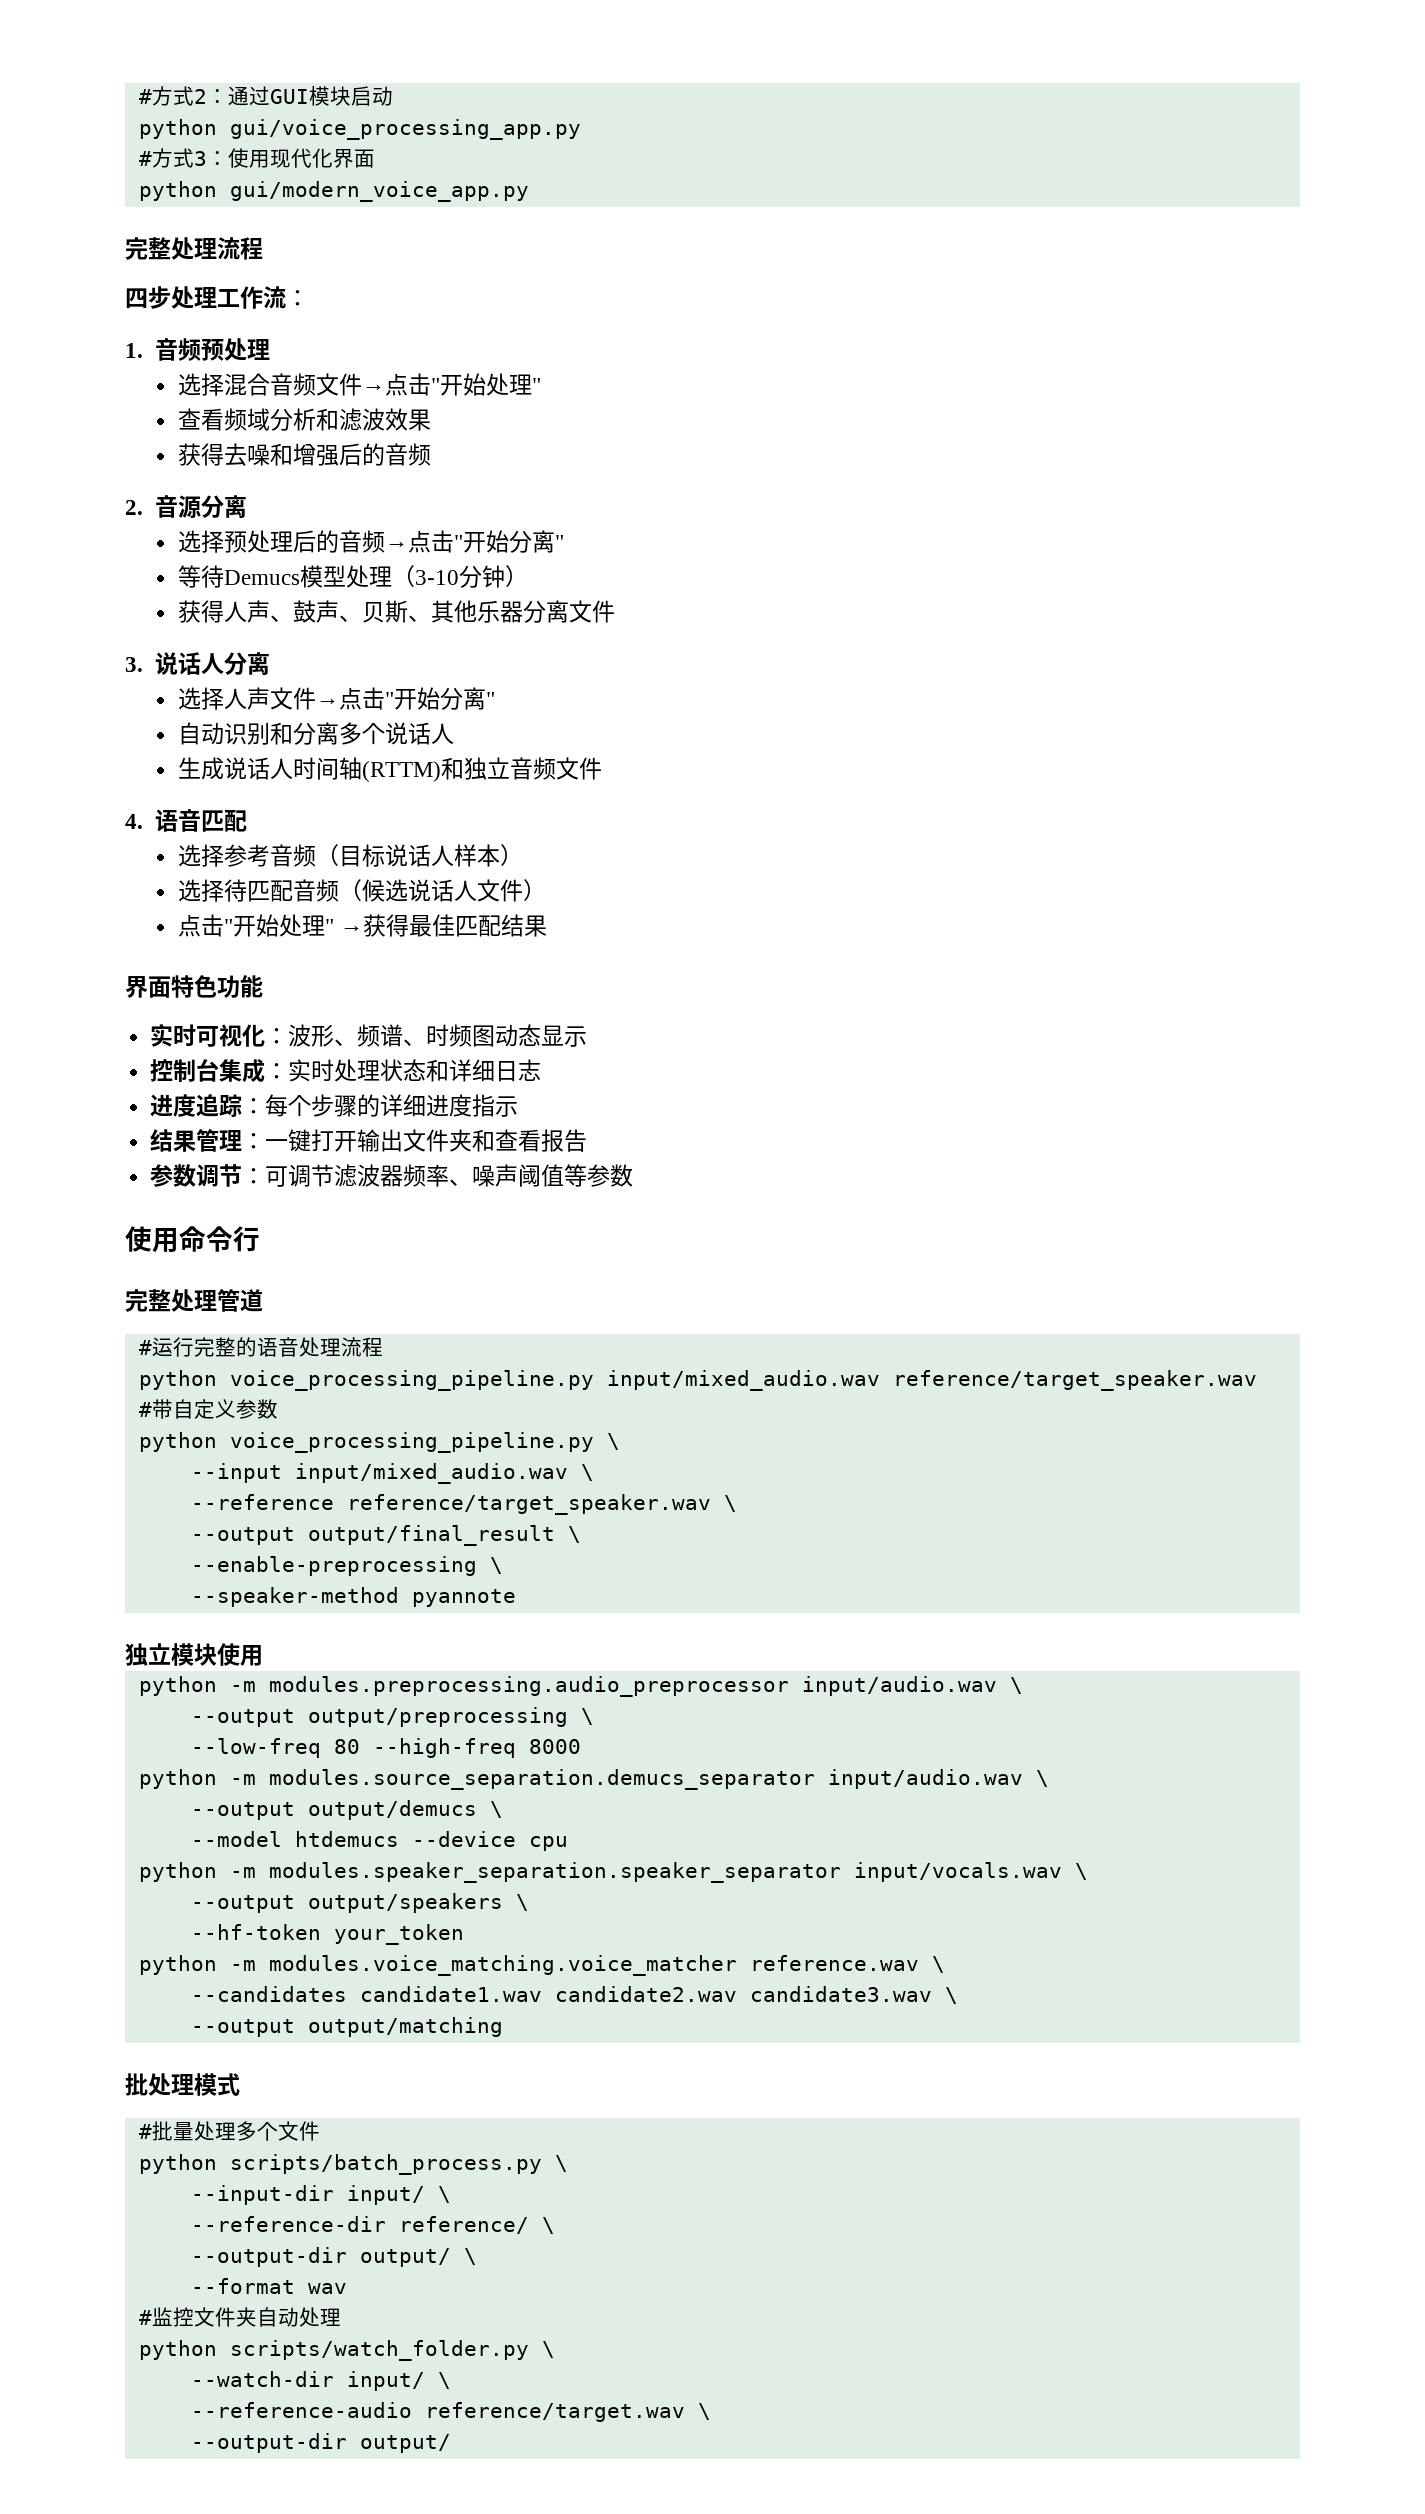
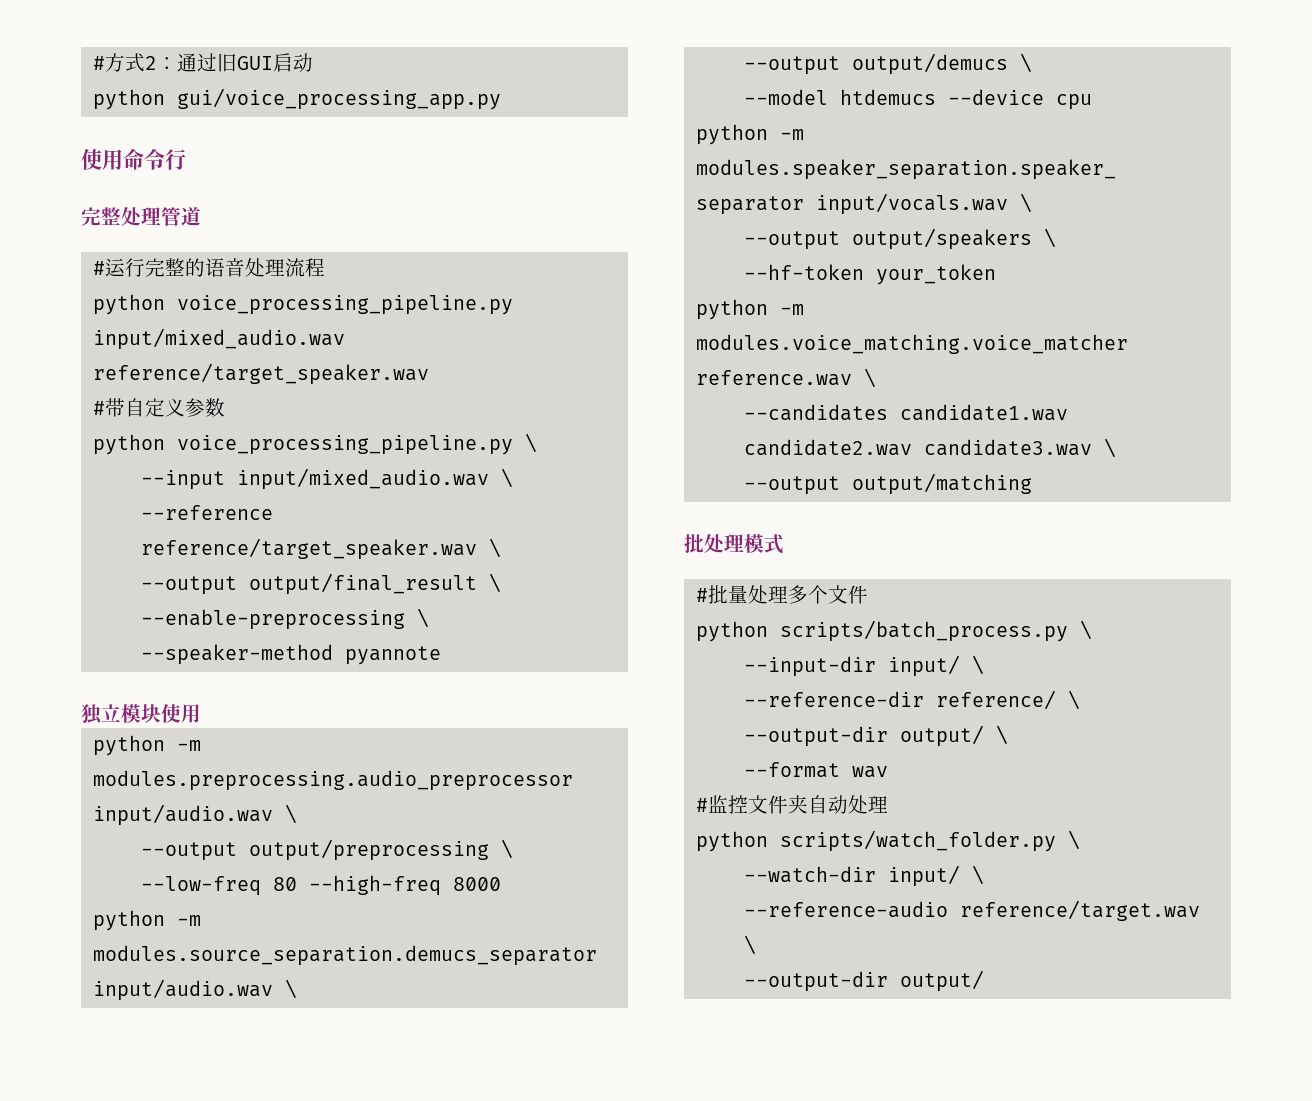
[269,86,351,106] GUI模块 -> [217,53,273,72] 旧GUI
[138,148,375,168] [138,181,529,202] [125,237,263,260] [125,286,309,309] [125,338,270,361] [177,373,541,396] [177,408,431,431] [177,443,431,466] [125,495,247,519] [177,530,564,553] [177,565,528,588] [177,600,615,623] [125,652,270,675] [177,687,495,710] [177,722,454,745] [177,757,602,782] [125,809,247,832] [177,844,523,867] [177,879,546,902] [177,914,547,937] [125,975,263,998] [150,1023,588,1047] [150,1059,542,1083] [150,1094,519,1117] [150,1129,588,1152] [150,1164,634,1187] // #方式3：使用现代化界面 // python gui/modern_voice_app.py // 完整处理流程 // 四步处理工作流： // 1.音频预处理 // 选择混合音频文件→点击"开始处理" // 查看频域分析和滤波效果 // 获得去噪和增强后的音频 // 2.音源分离 // 选择预处理后的音频→点击"开始分离" // 等待Demucs模型处理（3-10分钟） // 获得人声、鼓声、贝斯、其他乐器分离文件 // 3.说话人分离 // 选择人声文件→点击"开始分离" // 自动识别和分离多个说话人 // 生成说话人时间轴(RTTM)和独立音频文件 // 4.语音匹配 // 选择参考音频（目标说话人样本） // 选择待匹配音频（候选说话人文件） // 点击"开始处理" →获得最佳匹配结果 // 界面特色功能 // 实时可视化：波形、频谱、时频图动态显示 // 控制台集成：实时处理状态和详细日志 // 进度追踪：每个步骤的详细进度指示 // 结果管理：一键打开输出文件夹和查看报告 // 参数调节：可调节滤波器频率、噪声阈值等参数 -> (501, 99) none

